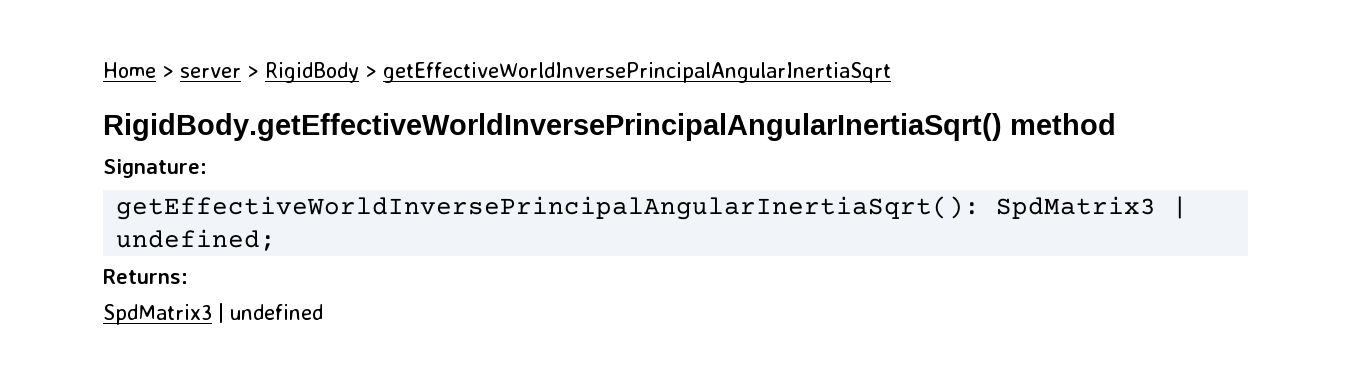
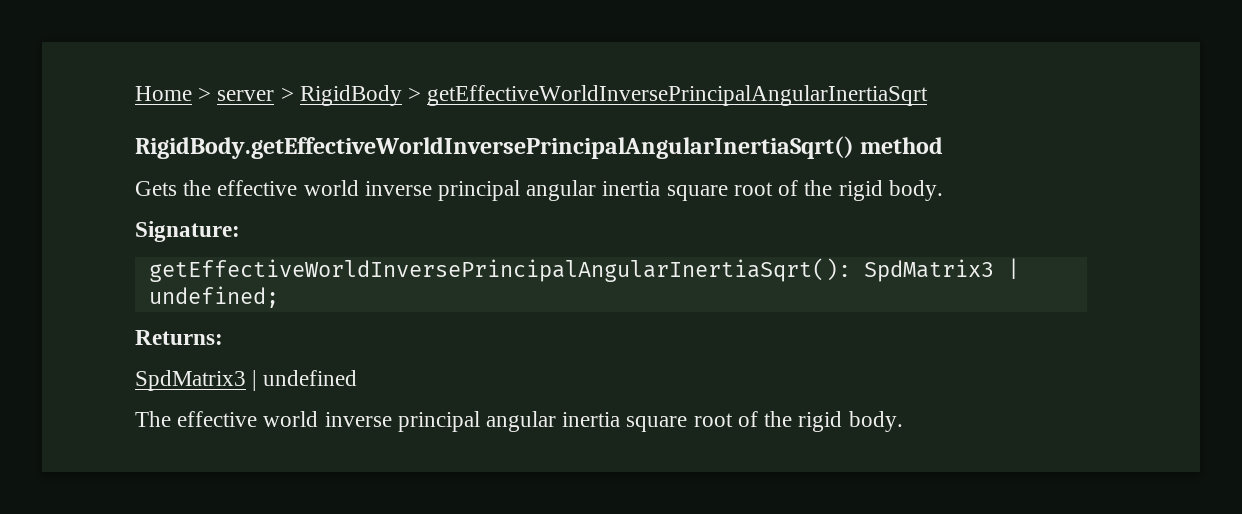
(1116, 124) none -> [135,180,943,201] // Gets the effective world inverse principal angular inertia square root of the rigid body.
(323, 312) none -> [135,411,903,432] // The effective world inverse principal angular inertia square root of the rigid body.

